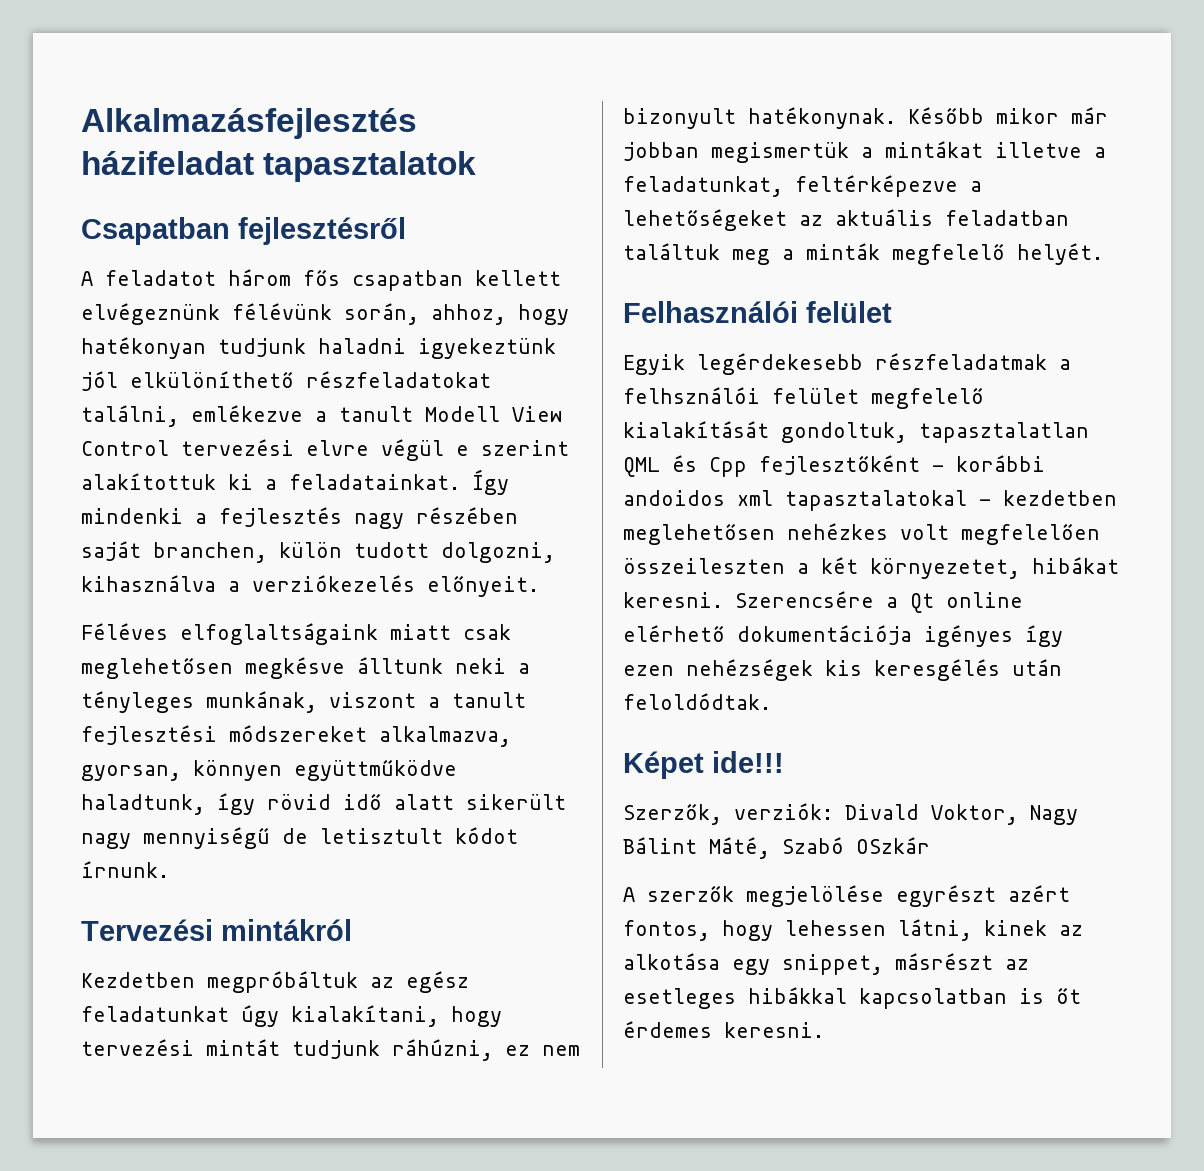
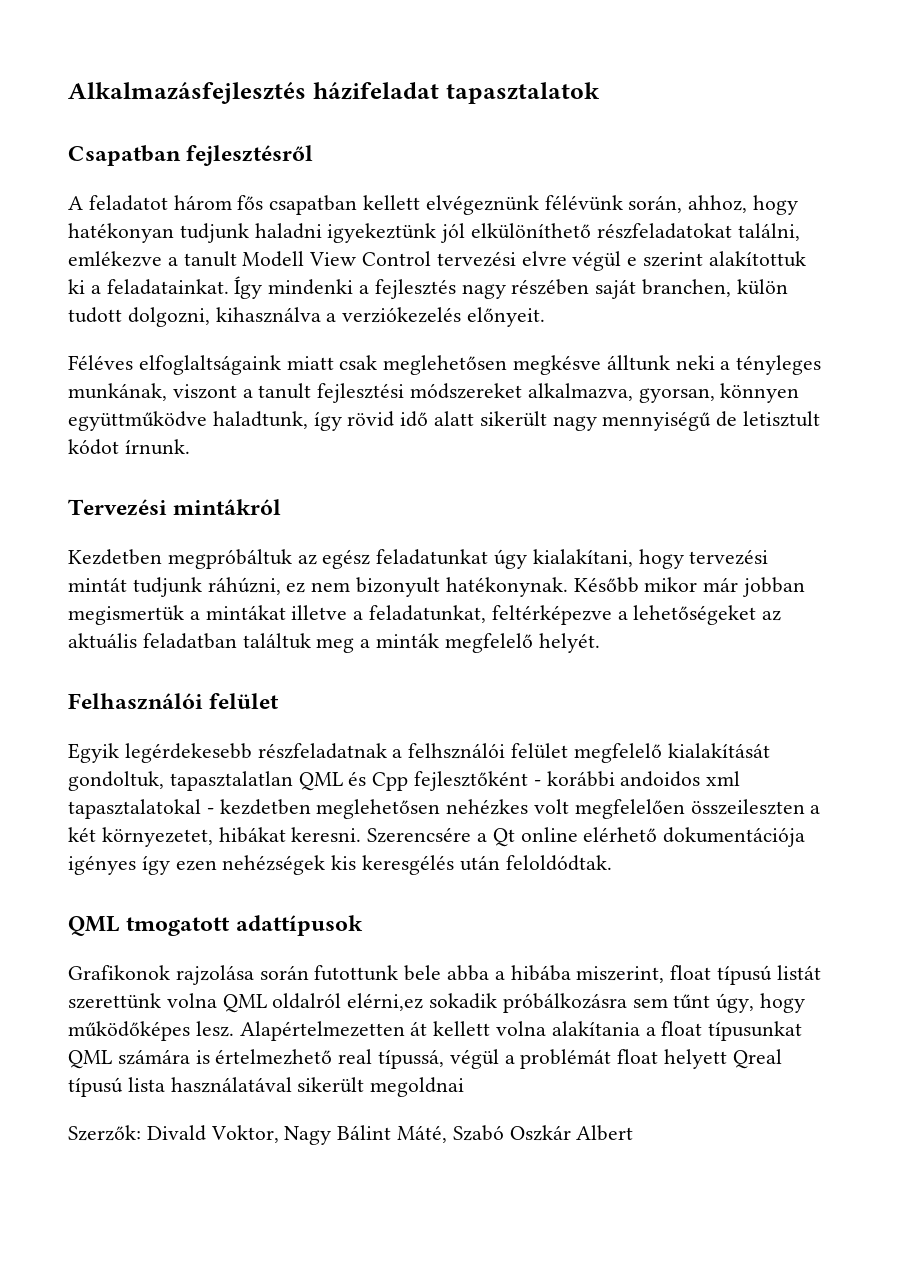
[875,353,1047,370] részfeladatmak -> [257,743,387,759] részfeladatnak
[623,751,784,779] [623,803,833,825] Képet ide!!! // Szerzők, verziók: -> [68,915,363,936] [68,965,821,985] [68,993,806,1013] [68,1021,803,1041] [68,1049,782,1069] [68,1077,465,1097] [68,1125,141,1141] QML tmogatott adattípusok // Grafikonok rajzolása során futottunk bele abba a hibába miszerint, float típusú listát szerettünk volna QML oldalról elérni,ez sokadik próbálkozásra sem tűnt úgy, hogy működőképes lesz. Alapértelmezetten át kellett volna alakítania a float típusunkat QML számára is értelmezhető real típussá, végül a problémát float helyett Qreal típusú lista használatával sikerült megoldnai // Szerzők:
[856,837,930,854] [623,885,1070,907] [623,919,1083,941] [623,953,1029,975] [623,987,1081,1009] [623,1021,824,1038] OSzkár // A szerzők megjelölése egyrészt azért fontos, hogy lehessen látni, kinek az alkotása egy snippet, másrészt az esetleges hibákkal kapcsolatban is őt érdemes keresni. -> [509,1125,634,1141] Oszkár Albert

